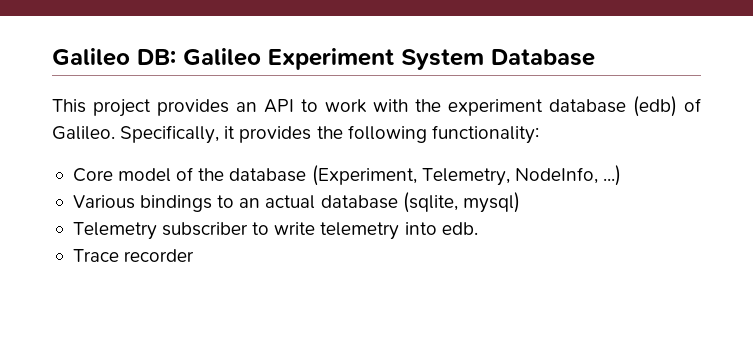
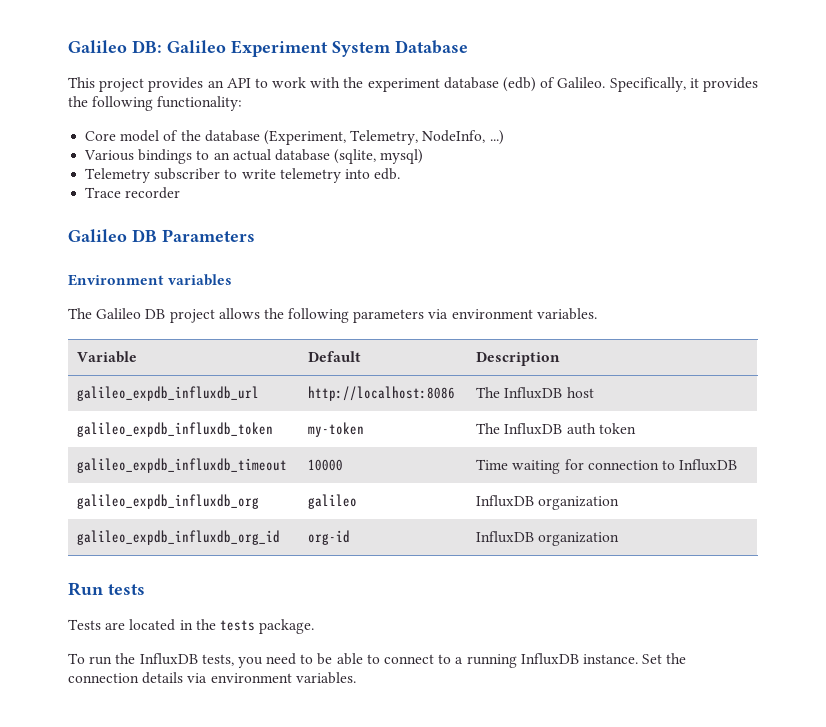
(195, 255) none -> [68,229,255,242] [68,274,233,286] [68,308,597,323] [77,351,138,363] [308,351,362,362] [476,352,561,366] [77,386,260,401] [308,386,456,401] [476,387,594,399] [77,422,274,437] [308,422,365,437] [476,423,636,435] [77,458,288,473] [308,459,344,471] [476,459,738,474] [77,494,260,509] [308,494,358,509] [476,495,620,510] [77,530,281,545] [308,530,351,545] [476,531,620,546] [68,582,145,596] [68,619,315,634] [68,653,687,668] [68,672,356,684] // Galileo DB Parameters // Environment variables // The Galileo DB project allows the following parameters via environment variables. // Variable | Default | Description // galileo_expdb_influxdb_url | http://localhost:8086 | The InfluxDB host // galileo_expdb_influxdb_token | my-token | The InfluxDB auth token // galileo_expdb_influxdb_timeout | 10000 | Time waiting for connection to InfluxDB // galileo_expdb_influxdb_org | galileo | InfluxDB organization // galileo_expdb_influxdb_org_id | org-id | InfluxDB organization // Run tests // Tests are located in the tests package. // To run the InfluxDB tests, you need to be able to connect to a running InfluxDB instance. Set the connection details via environment variables.

